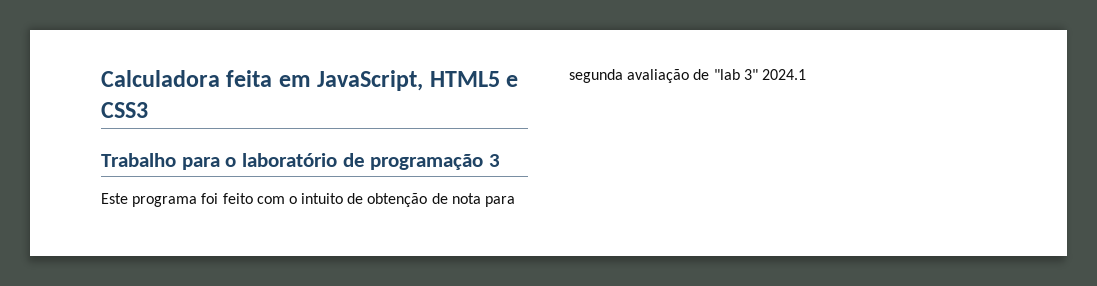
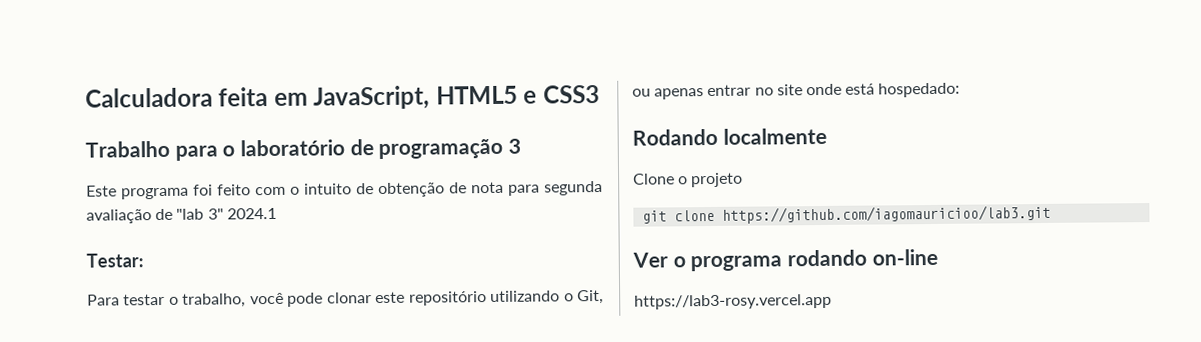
(806, 74) none -> [86,253,144,268] [87,289,604,308] [632,82,961,100] [632,127,827,146] [633,172,744,188] [642,204,1052,224] [632,248,938,272] [634,293,832,310] // Testar: // Para testar o trabalho, você pode clonar este repositório utilizando o Git, ou apenas entrar no site onde está hospedado: // Rodando localmente // Clone o projeto // git clone https://github.com/iagomauricioo/lab3.git // Ver o programa rodando on-line // https://lab3-rosy.vercel.app

